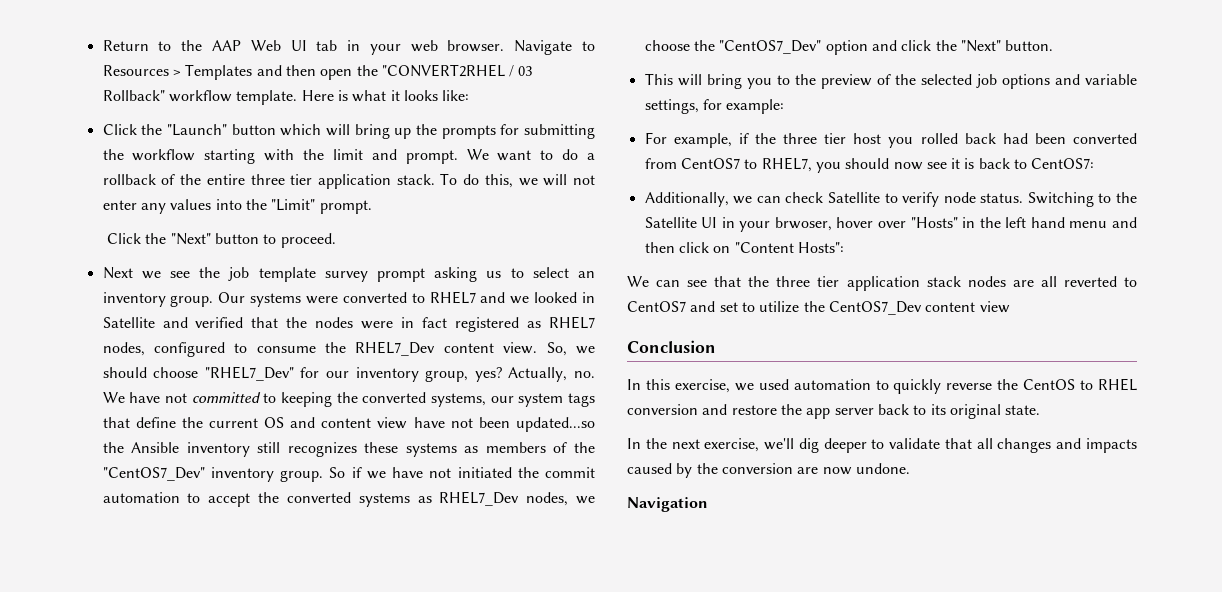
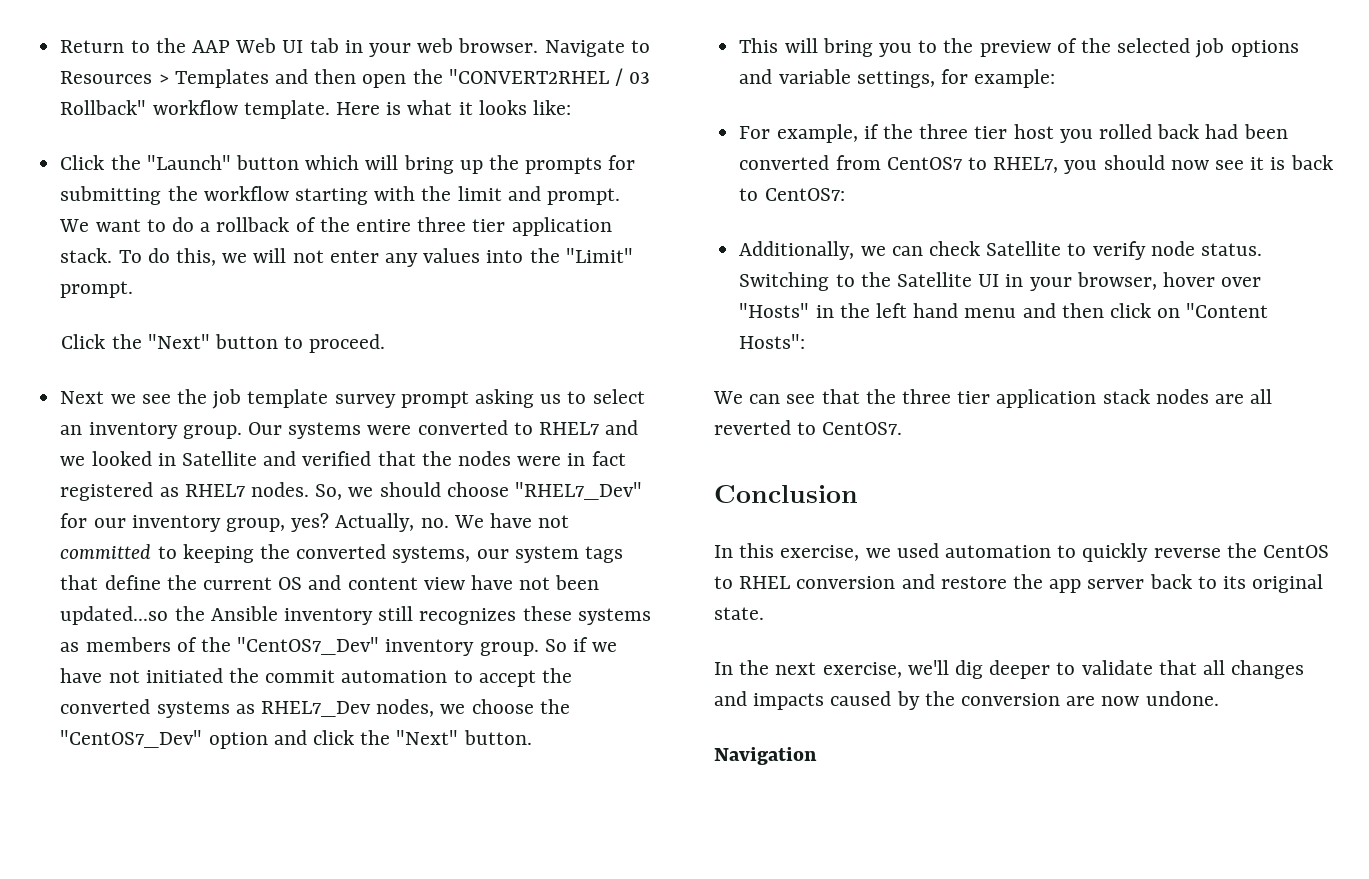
[102,341,538,357] nodes, configured to consume the RHEL7_Dev content view. -> [250,482,309,497] nodes.
[774,217,832,231] brwoser, -> [1076,272,1157,290] browser,
[627,301,1010,315] CentOS7 and set to utilize the CentOS7_Dev content view -> [822,422,903,435] CentOS7.

